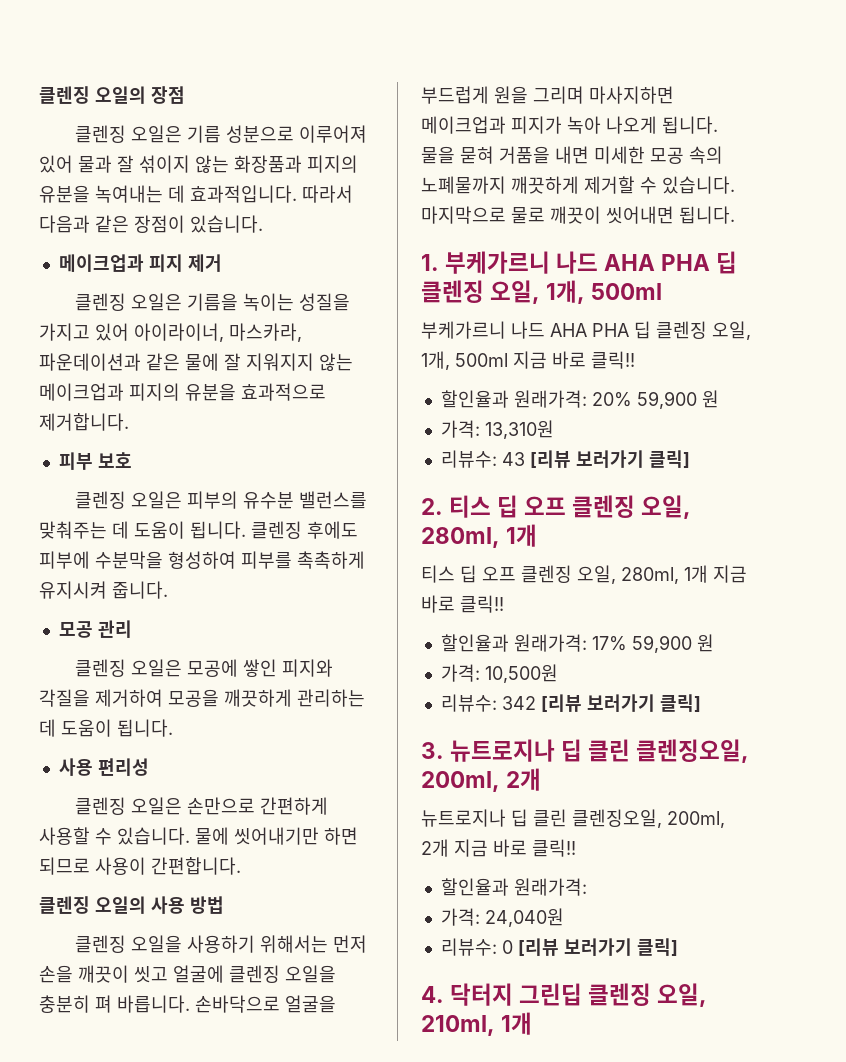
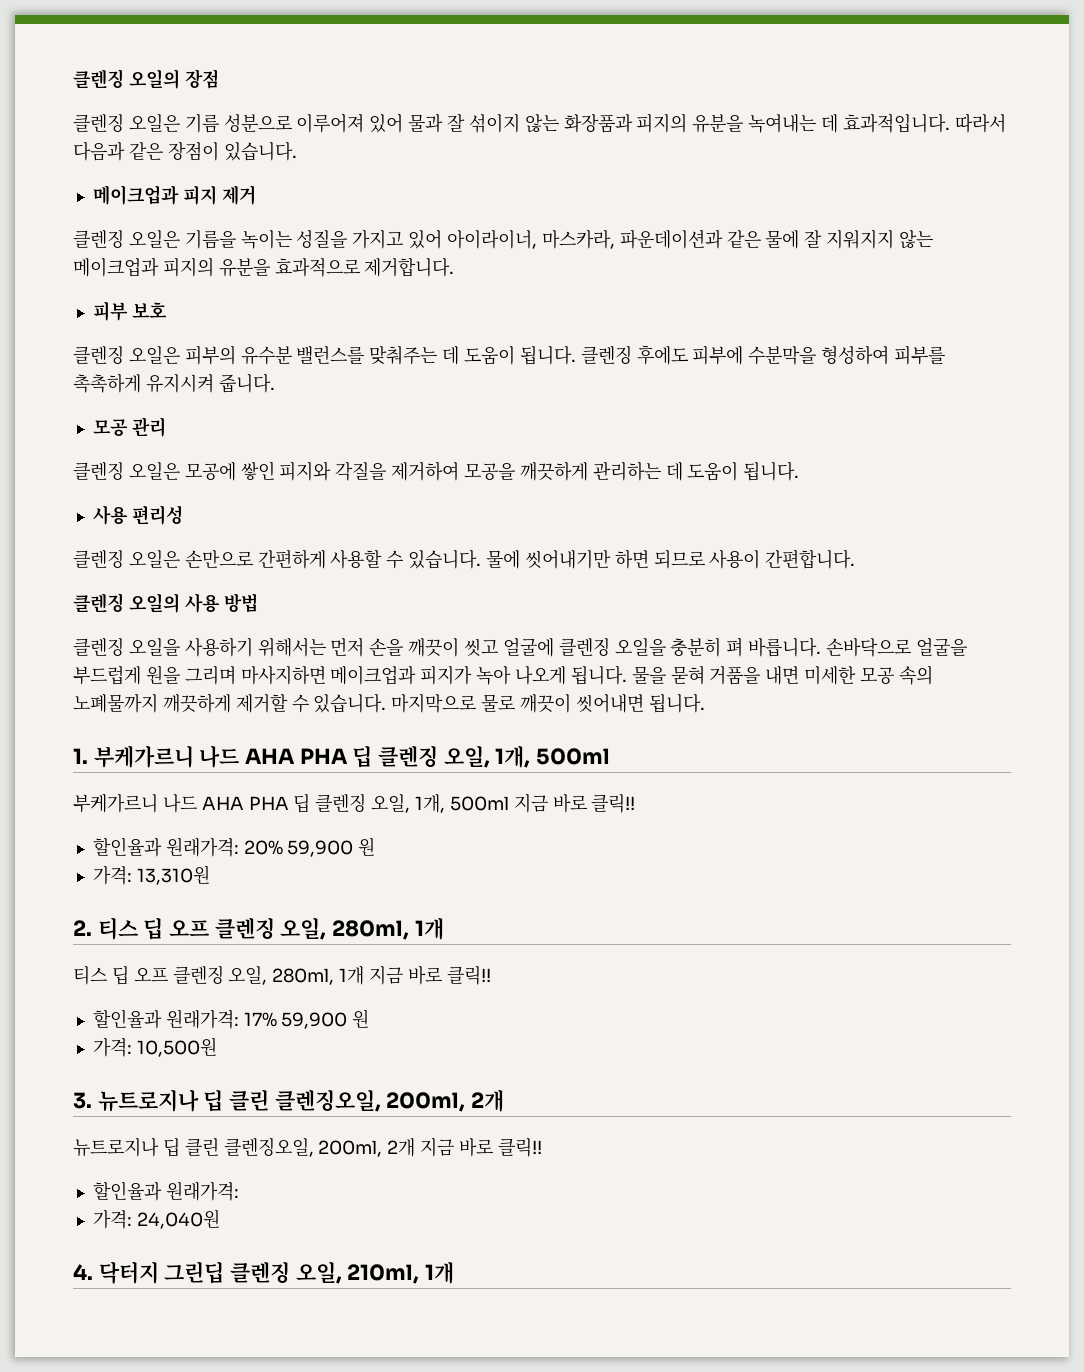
[440,450,690,469] // 리뷰수: 43 [리뷰 보러가기 클릭] -> (210, 875) none
[440,694,701,713] // 리뷰수: 342 [리뷰 보러가기 클릭] -> (217, 1047) none
[440,938,678,957] // 리뷰수: 0 [리뷰 보러가기 클릭] -> (220, 1219) none

